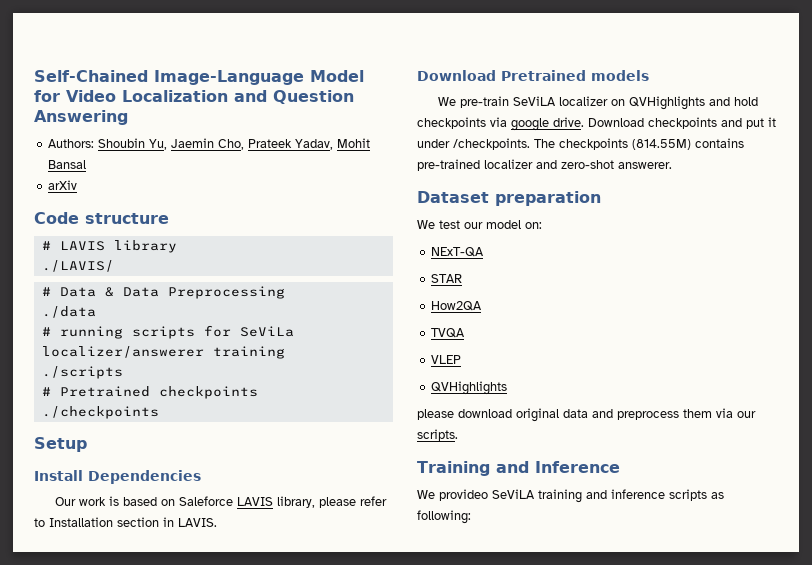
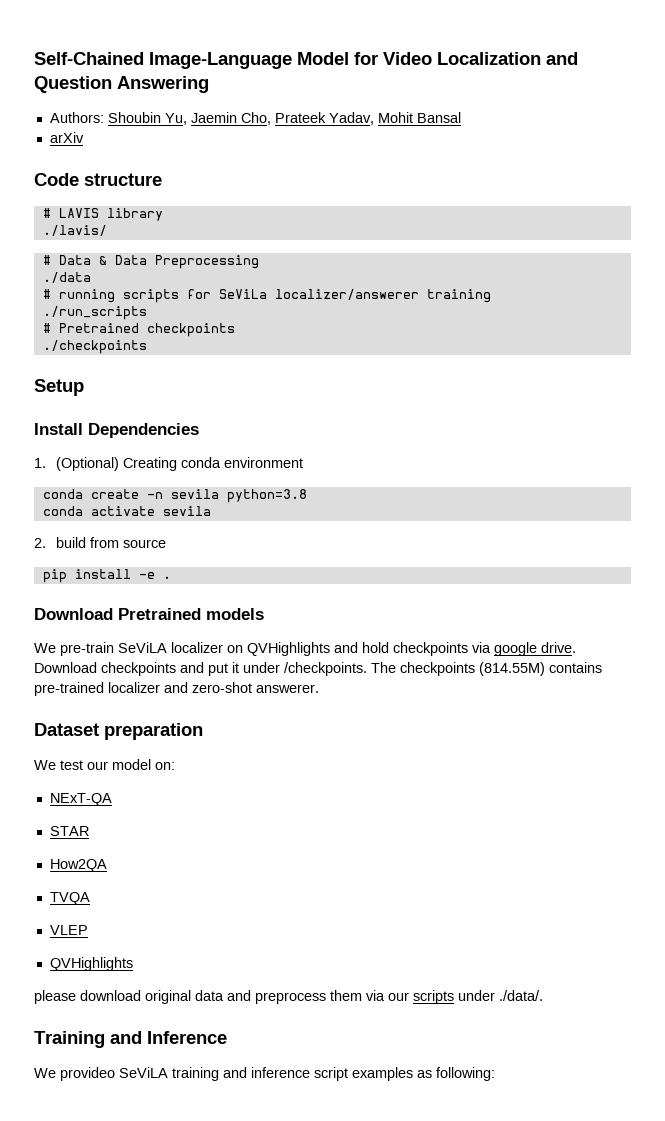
[41,260,114,272] ./LAVIS/ -> [42,225,107,236] ./lavis/
[41,366,123,379] ./scripts -> [42,306,147,320] ./run_scripts
[55,496,388,508] [34,517,217,527] Our work is based on Saleforce LAVIS library, please refer to Installation section in LAVIS. -> [34,457,303,471] [42,489,307,503] [42,506,211,516] [34,537,166,548] [42,569,171,583] 1. (Optional) Creating conda environment // conda create -n sevila python=3.8 // conda activate sevila // 2. build from source // pip install -e .
[417,429,458,441] scripts. -> [413,990,543,1004] scripts under ./data/.
[669,489,707,501] scripts -> [314,1067,413,1081] script examples

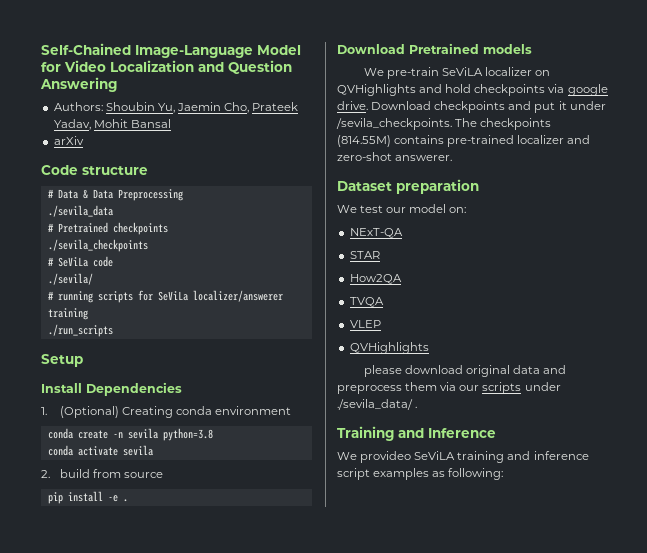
[42,208,163,221] [42,225,107,236] // # LAVIS library // ./lavis/ -> (148, 170) none
[42,272,91,283] ./data -> [47,205,113,217] [47,222,168,235] [47,239,148,252] [47,256,113,267] [47,273,93,285] ./sevila_data // # Pretrained checkpoints // ./sevila_checkpoints // # SeViLa code // ./sevila/
[42,323,235,337] [42,340,147,354] // # Pretrained checkpoints // ./checkpoints -> (113, 330) none
[284,662,367,676] /checkpoints. -> [336,118,452,130] /sevila_checkpoints.
[499,990,543,1001] ./data/. -> [337,399,418,410] ./sevila_data/ .

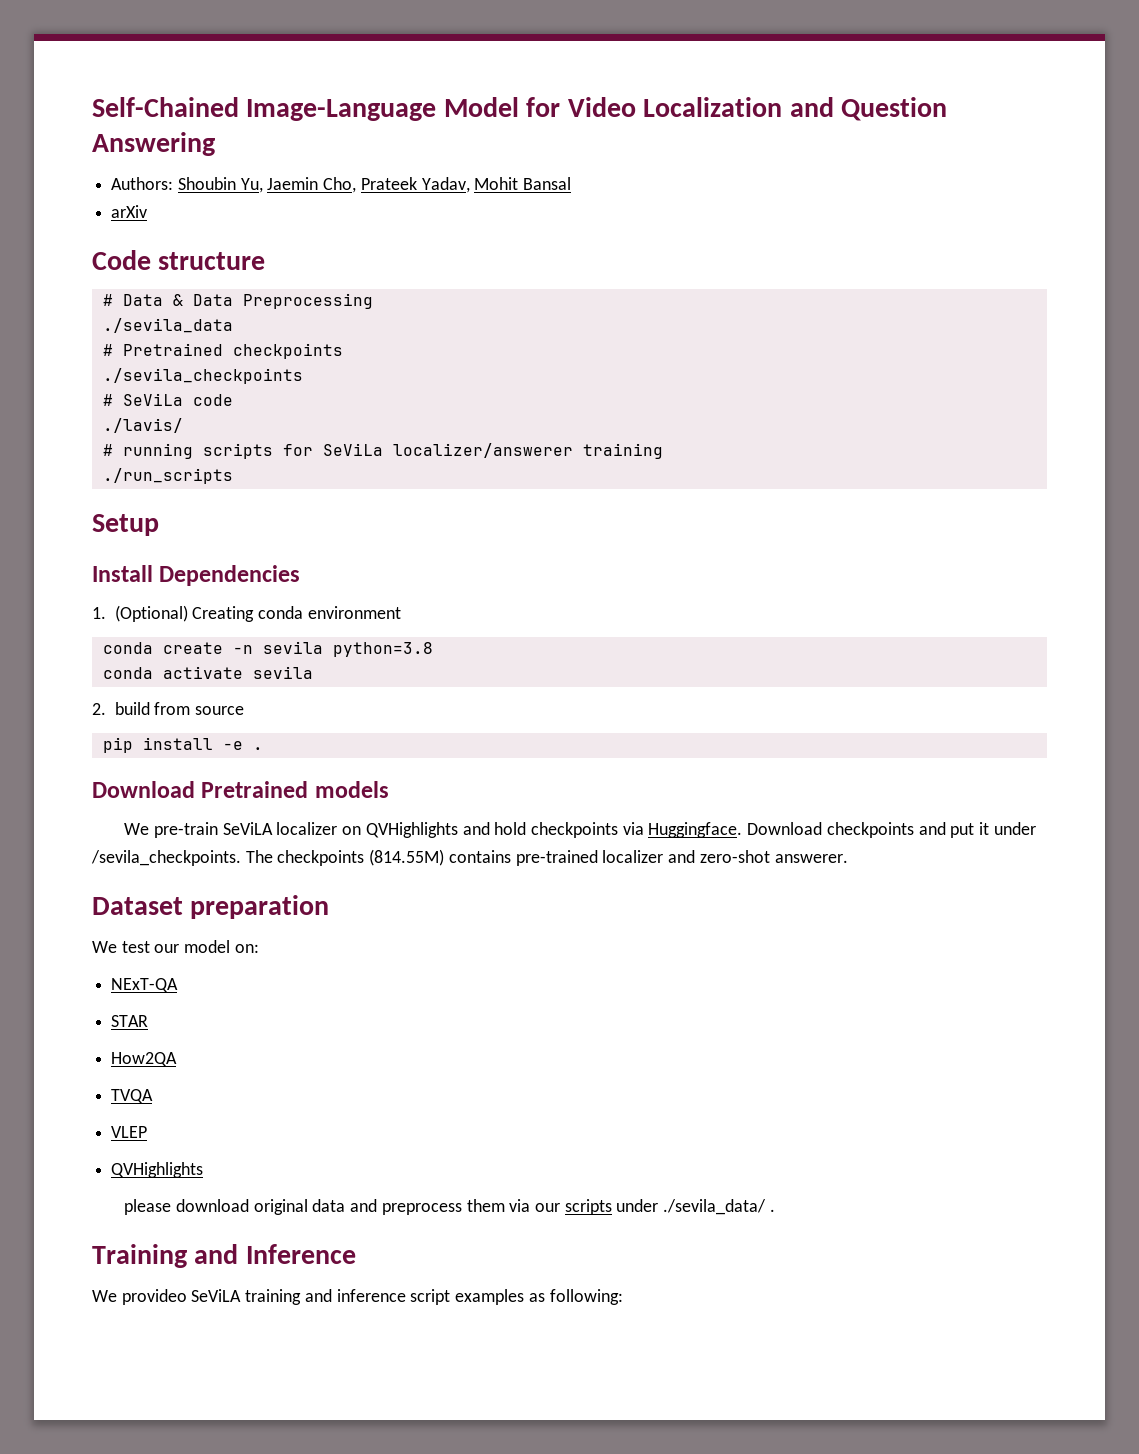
[47,273,93,285] ./sevila/ -> [102,418,183,433] ./lavis/
[567,84,608,96] [337,101,368,110] google drive. -> [648,822,743,838] Huggingface.

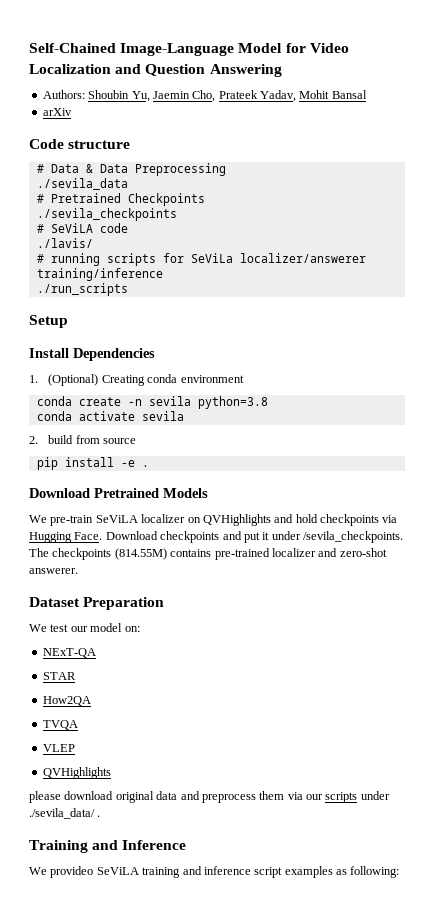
[232,343,343,359] checkpoints -> [127,193,205,206] Checkpoints
[122,393,183,406] SeViLa -> [50,223,93,233] SeViLA
[582,443,663,459] training -> [36,268,163,281] training/inference
[314,781,389,798] models -> [163,488,208,498] Models
[648,822,743,838] Huggingface. -> [29,532,103,543] Hugging Face.
[190,895,330,919] preparation -> [83,597,165,610] Preparation

